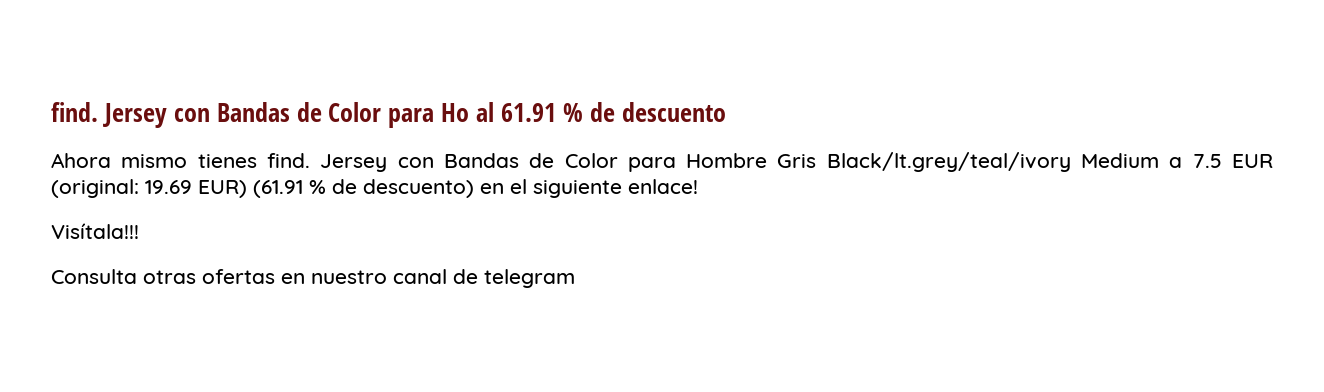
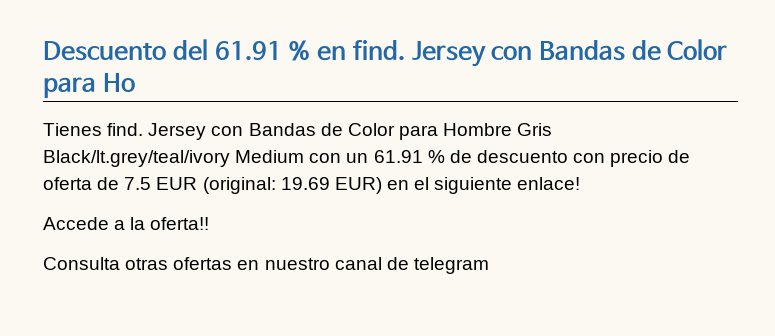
(51, 112) none -> [43,39,346,61] Descuento del 61.91 % en
[476,102,726,122] [51,153,257,168] al 61.91 % de descuento // Ahora mismo tienes -> [43,123,102,136] // Tienes
[1169,157,1183,168] a -> [309,150,691,167] [43,177,120,190] con un 61.91 % de descuento con precio de oferta de
[253,179,474,198] (61.91 % de descuento) -> (382, 185) none
[51,223,139,239] Visítala!!! -> [43,217,210,230] Accede a la oferta!!

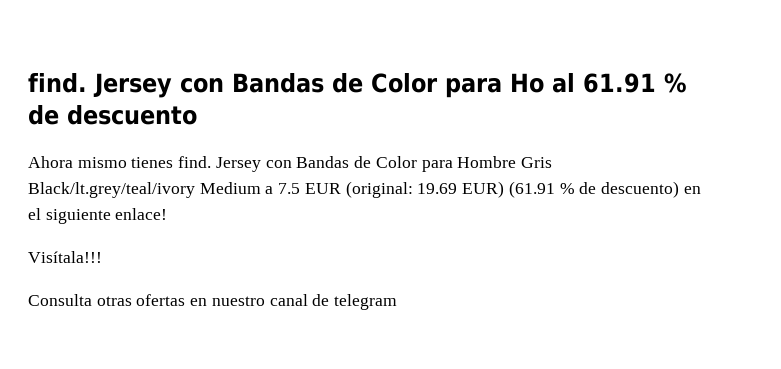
[43,39,346,61] Descuento del 61.91 % en -> (28, 83) none
[43,123,102,136] // Tienes -> [552,73,687,93] [28,105,197,125] [28,156,174,168] al 61.91 % de descuento // Ahora mismo tienes
[309,150,691,167] [43,177,120,190] con un 61.91 % de descuento con precio de oferta de -> [265,186,274,194] a
(382, 185) none -> [508,181,679,198] (61.91 % de descuento)
[43,217,210,230] Accede a la oferta!! -> [28,251,102,263] Visítala!!!

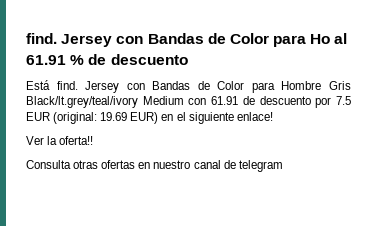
[28,156,174,168] Ahora mismo tienes -> [26,80,50,90] Está
[265,186,274,194] a -> [188,96,332,108] con 61.91 de descuento por
[508,181,679,198] (61.91 % de descuento) -> (159, 118) none
[28,251,102,263] Visítala!!! -> [26,136,94,145] Ver la oferta!!

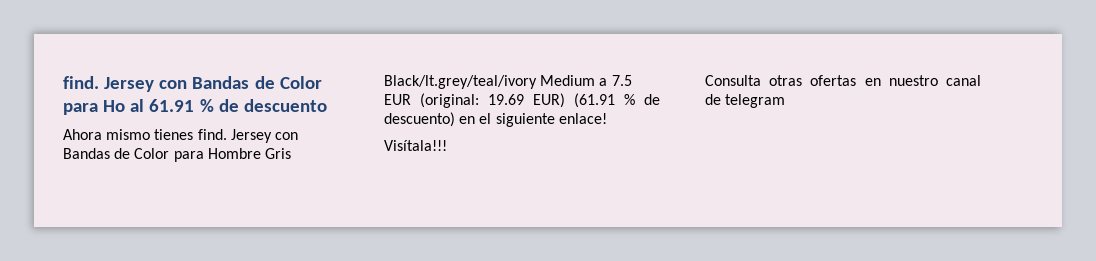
[26,80,50,90] Está -> [63,129,194,140] Ahora mismo tienes
[188,96,332,108] con 61.91 de descuento por -> [599,78,608,86] a
(159, 118) none -> [574,93,660,108] [384,112,455,127] (61.91 % de descuento)
[26,136,94,145] Ver la oferta!! -> [384,140,447,151] Visítala!!!

